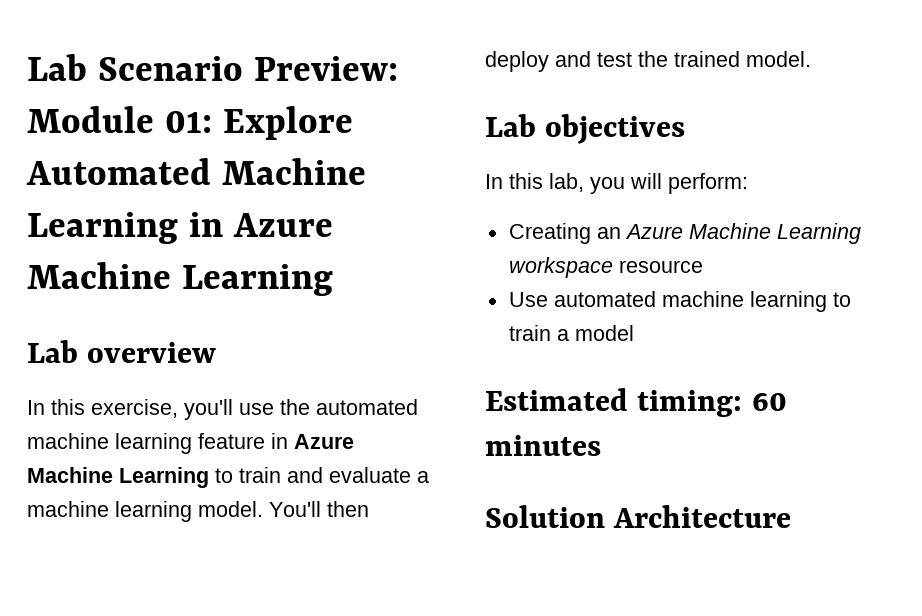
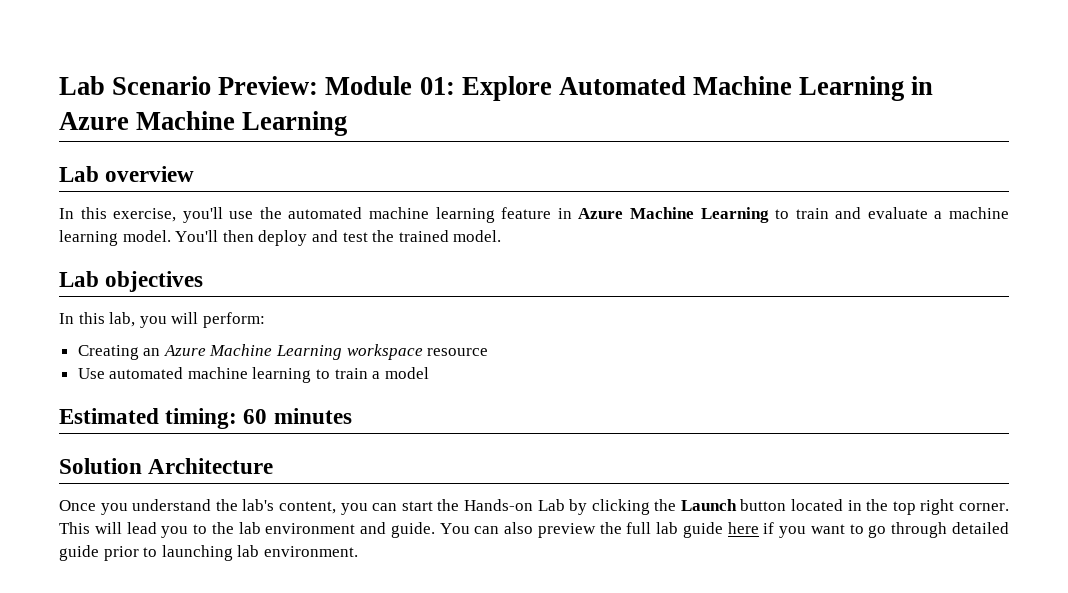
(792, 516) none -> [59,499,1010,515] [59,522,1009,538] [59,545,358,561] // Once you understand the lab's content, you can start the Hands-on Lab by clicking the Launch button located in the top right corner. This will lead you to the lab environment and guide. You can also preview the full lab guide here if you want to go through detailed guide prior to launching lab environment.

